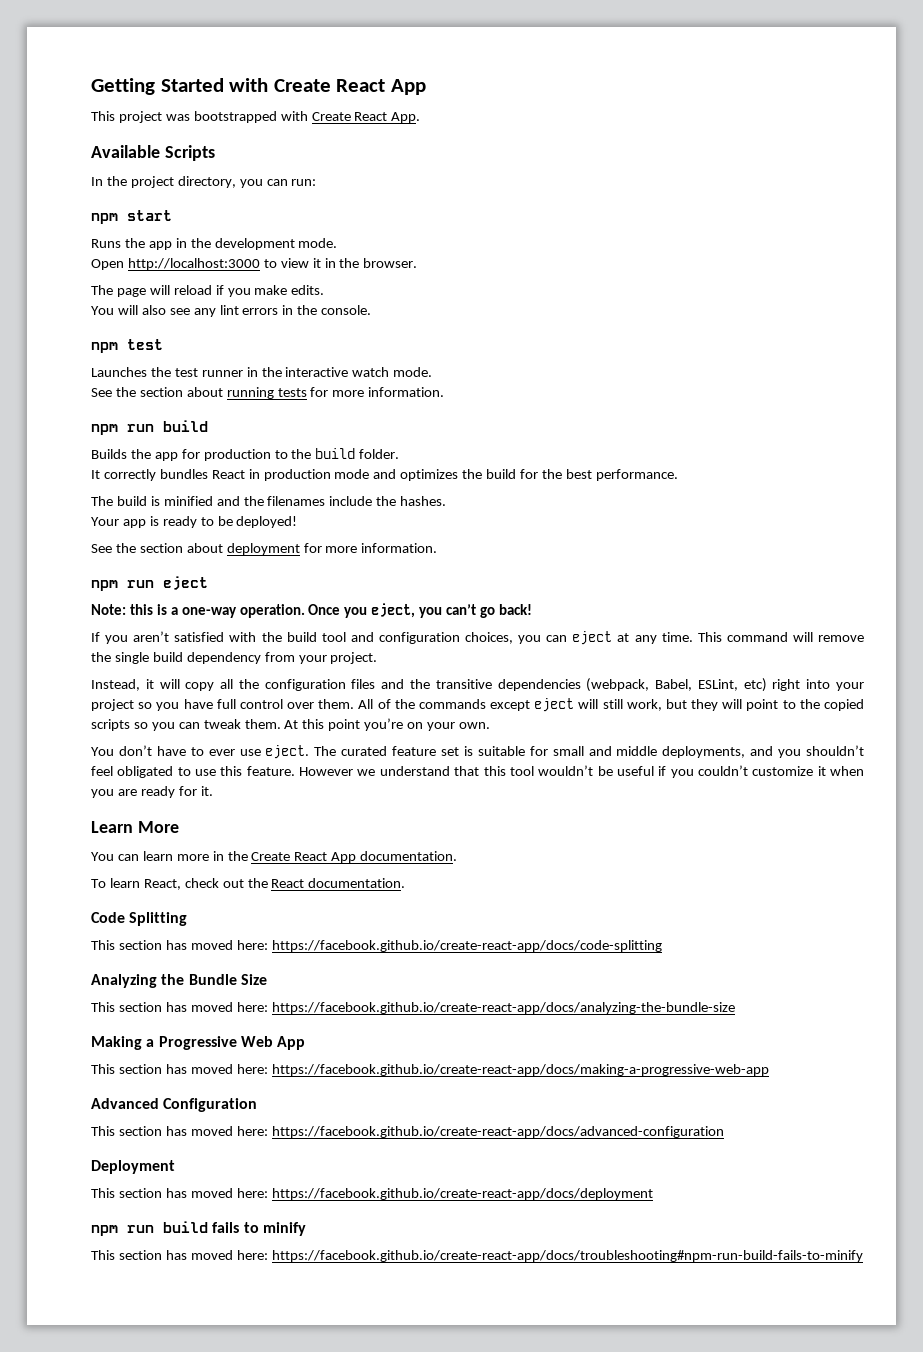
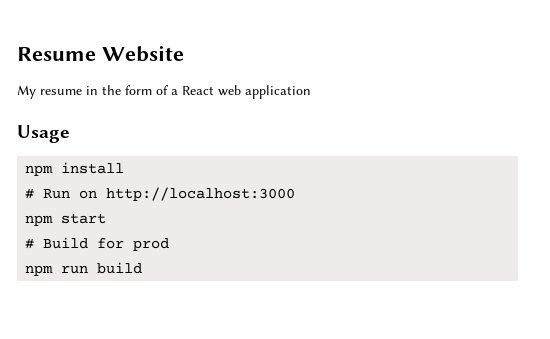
[91,78,426,95] [91,111,421,123] [91,145,215,161] [91,176,317,188] [91,210,172,224] [91,238,338,250] [91,258,418,270] [91,285,325,297] [91,305,372,317] [91,339,163,353] [91,367,433,377] [91,387,445,399] [91,420,208,435] [91,448,400,461] [91,469,678,481] [91,496,447,506] [91,516,298,528] [91,543,438,555] [91,576,208,591] [91,603,532,618] [91,631,865,645] [91,652,378,664] [91,678,865,692] [91,698,864,712] [91,718,490,731] [91,745,864,759] [91,765,865,778] [91,786,213,798] [91,821,179,833] [91,851,458,863] [91,878,406,890] [91,912,188,926] [91,940,662,952] [91,974,267,988] [91,1002,735,1014] [91,1036,306,1050] [91,1064,769,1076] [91,1098,258,1112] [91,1126,724,1138] [91,1160,175,1174] [91,1188,653,1200] [91,1221,306,1236] [91,1250,863,1262] Getting Started with Create React App // This project was bootstrapped with Create React App. // Available Scripts // In the project directory, you can run: // npm start // Runs the app in the development mode. // Open http://localhost:3000 to view it in the browser. // The page will reload if you make edits. // You will also see any lint errors in the console. // npm test // Launches the test runner in the interactive watch mode. // See the section about running tests for more information. // npm run build // Builds the app for production to the build folder. // It correctly bundles React in production mode and optimizes the build for the best performance. // The build is minified and the filenames include the hashes. // Your app is ready to be deployed! // See the section about deployment for more information. // npm run eject // Note: this is a one-way operation. Once you eject, you can’t go back! // If you aren’t satisfied with the build tool and configuration choices, you can eject at any time. This command will remove the single build dependency from your project. // Instead, it will copy all the configuration files and the transitive dependencies (webpack, Babel, ESLint, etc) right into your project so you have full control over them. All of the commands except eject will still work, but they will point to the copied scripts so you can tweak them. At this point you’re on your own. // You don’t have to ever use eject. The curated feature set is suitable for small and middle deployments, and you shouldn’t feel obligated to use this feature. However we understand that this tool wouldn’t be useful if you couldn’t customize it when you are ready for it. // Learn More // You can learn more in the Create React App documentation. // To learn React, check out the React documentation. // Code Splitting // This section has moved here: https://facebook.github.io/create-react-app/docs/code-splitting // Analyzing the Bundle Size // This section has moved here: https://facebook.github.io/create-react-app/docs/analyzing-the-bundle-size // Making a Progressive Web App // This section has moved here: https://facebook.github.io/create-react-app/docs/making-a-progressive-web-app // Advanced Configuration // This section has moved here: https://facebook.github.io/create-react-app/docs/advanced-configuration // Deployment // This section has moved here: https://facebook.github.io/create-react-app/docs/deployment // npm run build fails to minify // This section has moved here: https://facebook.github.io/create-react-app/docs/troubleshooting#npm-run-build-fails-to-minify -> [17,45,184,62] [17,85,311,99] [17,125,70,143] [25,162,125,176] [25,187,296,201] [25,213,107,226] [25,237,170,251] [25,262,143,276] Resume Website // My resume in the form of a React web application // Usage // npm install // # Run on http://localhost:3000 // npm start // # Build for prod // npm run build

